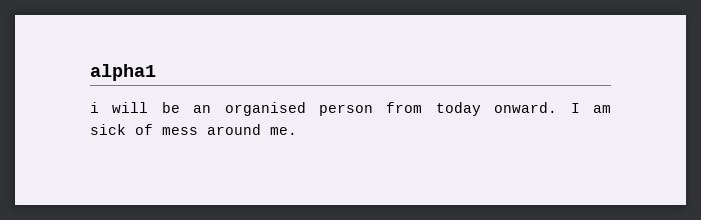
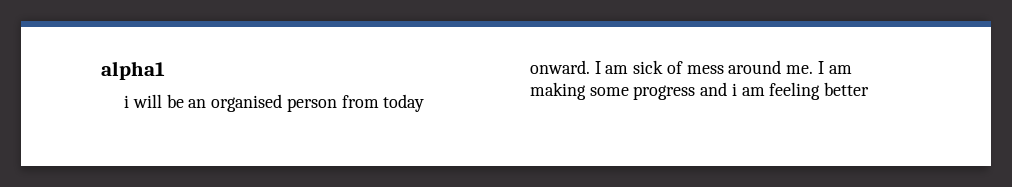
(297, 131) none -> [817,61,852,74] [530,82,870,100] I am making some progress and i am feeling better

